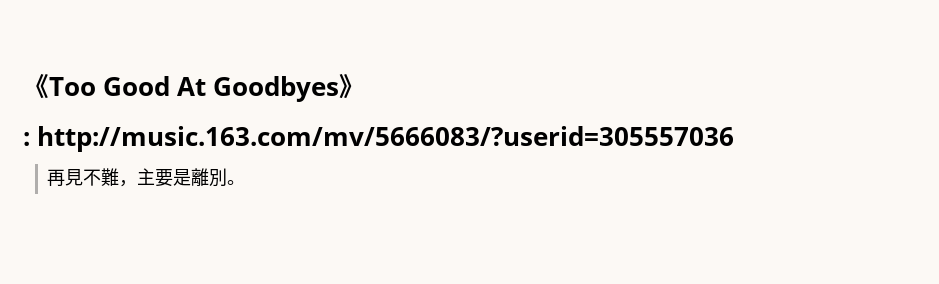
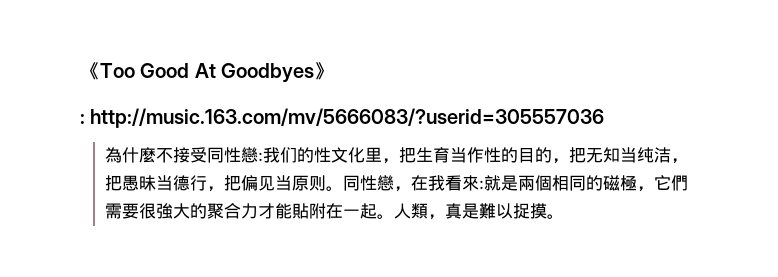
[47,168,228,187] 再見不難，主要是離別 -> [104,147,688,164] [104,175,688,192] [104,203,547,220] 為什麼不接受同性戀:我们的性文化里，把生育当作性的目的，把无知当纯洁，把愚昧当德行，把偏见当原则。同性戀，在我看來:就是兩個相同的磁極，它們需要很強大的聚合力才能貼附在一起。人類，真是難以捉摸

